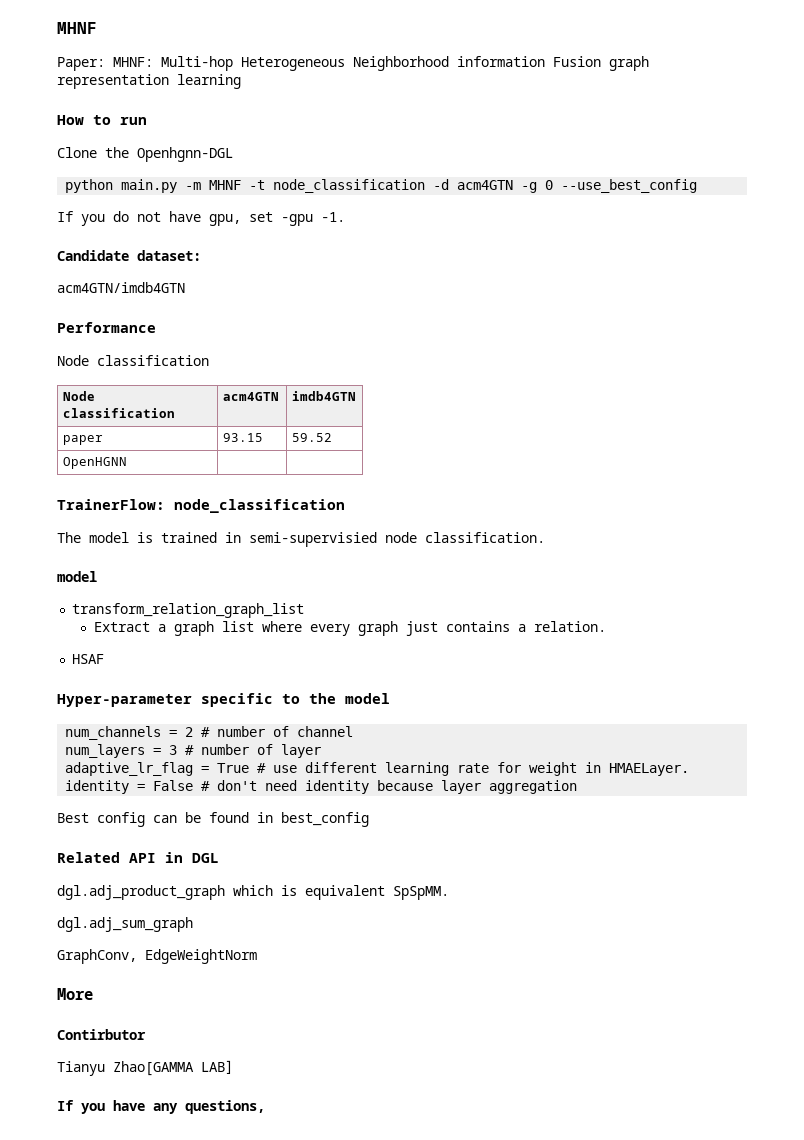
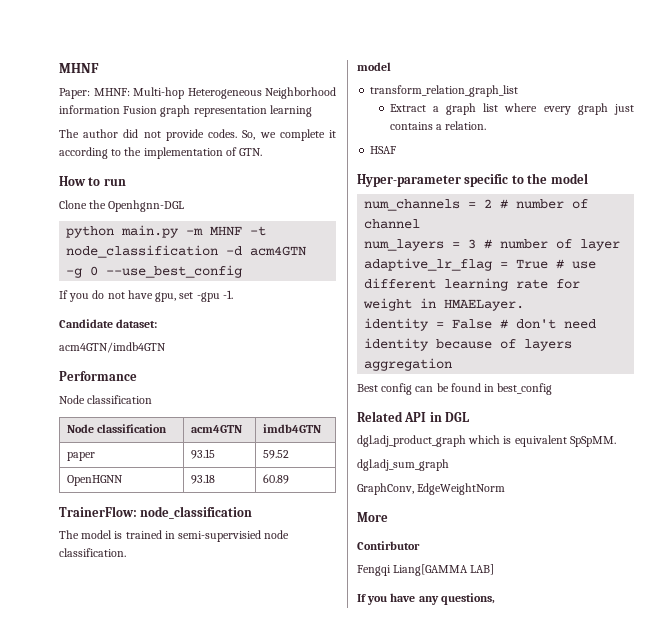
(241, 81) none -> [59,129,336,141] [59,147,263,159] // The author did not provide codes. So, we complete it according to the implementation of GTN.
(127, 463) | -> [191,474,216,484] [263,474,290,484] 93.18 | 60.89
[441,780,482,794] layer -> [500,339,573,351] of layers
[57,1061,194,1076] Tianyu Zhao[GAMMA -> [357,564,469,576] Fengqi Liang[GAMMA

